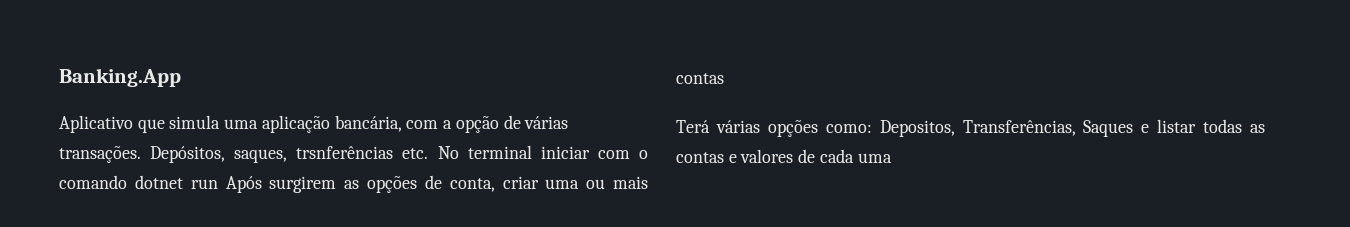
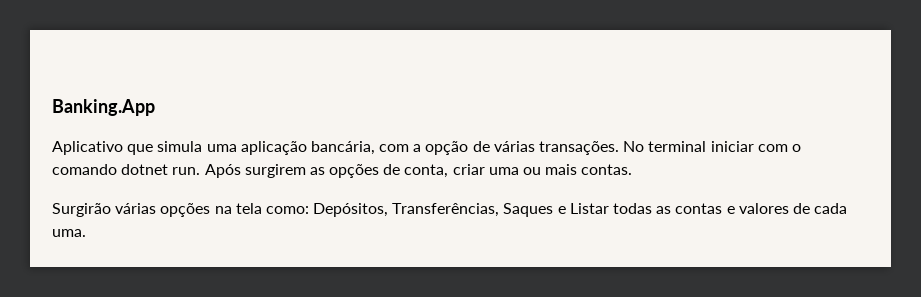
[150,146,429,163] Depósitos, saques, trsnferências etc. -> (620, 148) none
[190,179,218,189] run -> [172,167,201,175] run.
[676,73,724,84] [676,120,955,137] contas // Terá várias opções como: Depositos, -> [581,164,633,175] [52,203,389,217] contas. // Surgirão várias opções na tela como: Depósitos,
[1157,119,1197,133] listar -> [569,203,609,214] Listar
[857,153,892,163] uma -> [52,229,86,237] uma.

